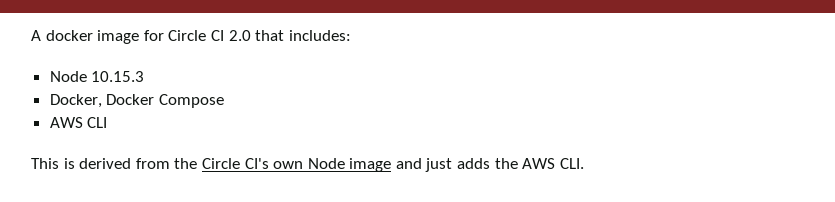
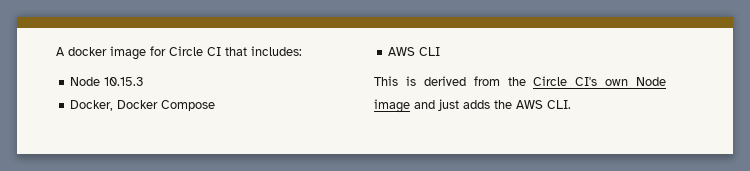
[228,30,251,41] 2.0 -> (221, 51) none

